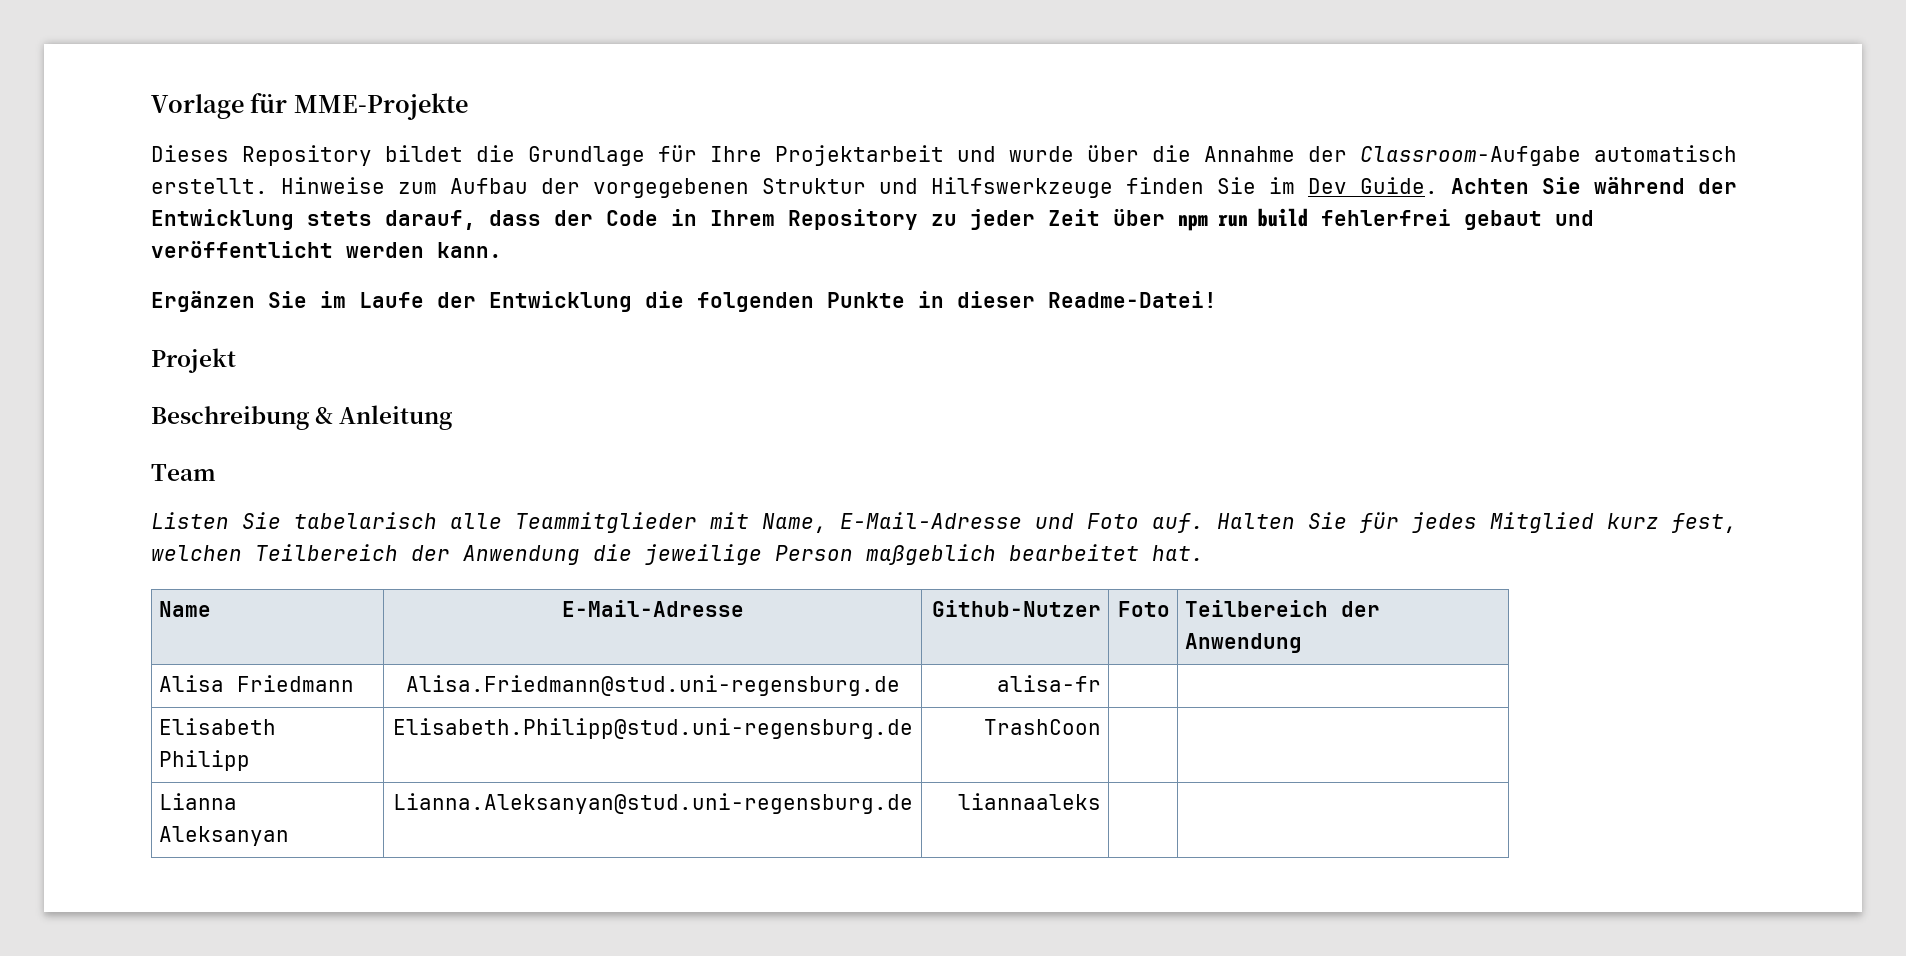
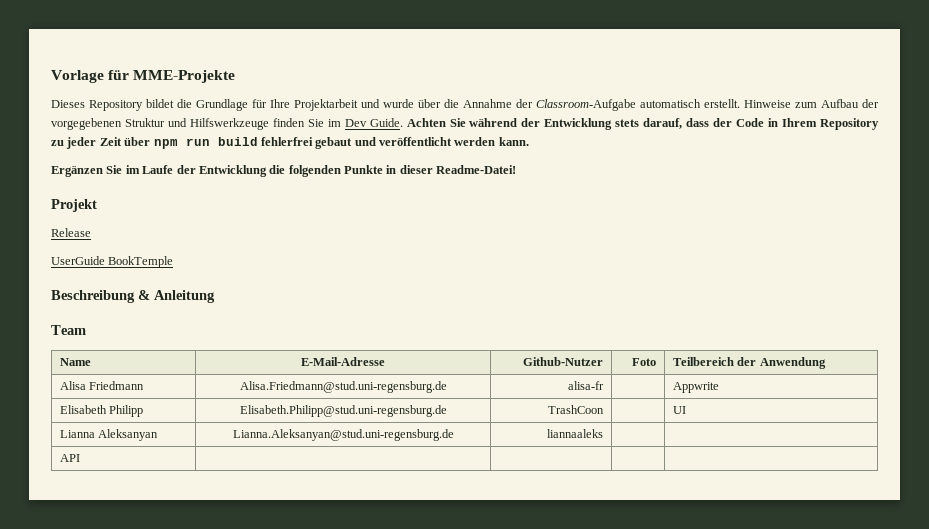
(236, 360) none -> [51,228,91,237] [51,256,174,268] // Release // UserGuide BookTemple
[151,512,1737,533] [151,544,1204,565] // Listen Sie tabelarisch alle Teammitglieder mit Name, E-Mail-Adresse und Foto auf. Halten Sie für jedes Mitglied kurz fest, welchen Teilbereich der Anwendung die jeweilige Person maßgeblich bearbeitet hat. -> (86, 330) none
(1101, 683) none -> [673,382,720,393] Appwrite
(1101, 727) none -> [673,406,687,414] UI
(1101, 801) none -> [60,454,81,462] // API | | | |

